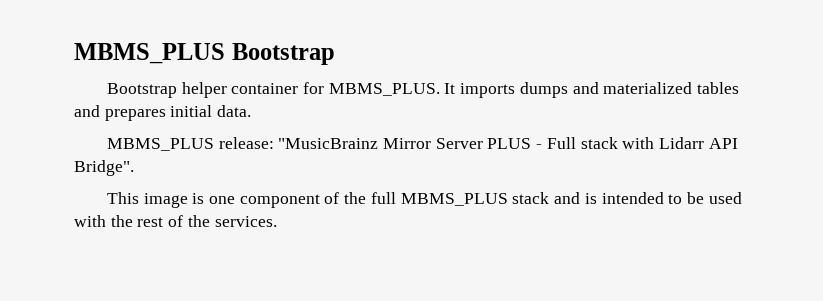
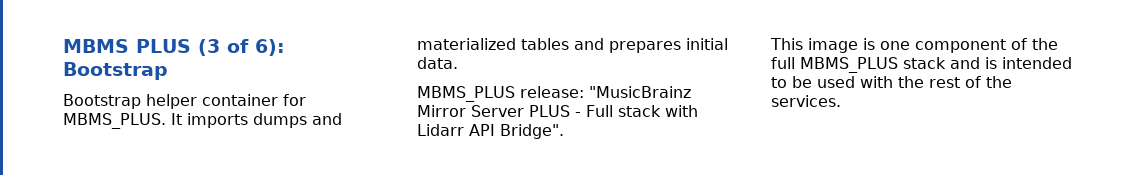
[74,43,225,64] MBMS_PLUS -> [63,39,285,56] MBMS PLUS (3 of 6):

